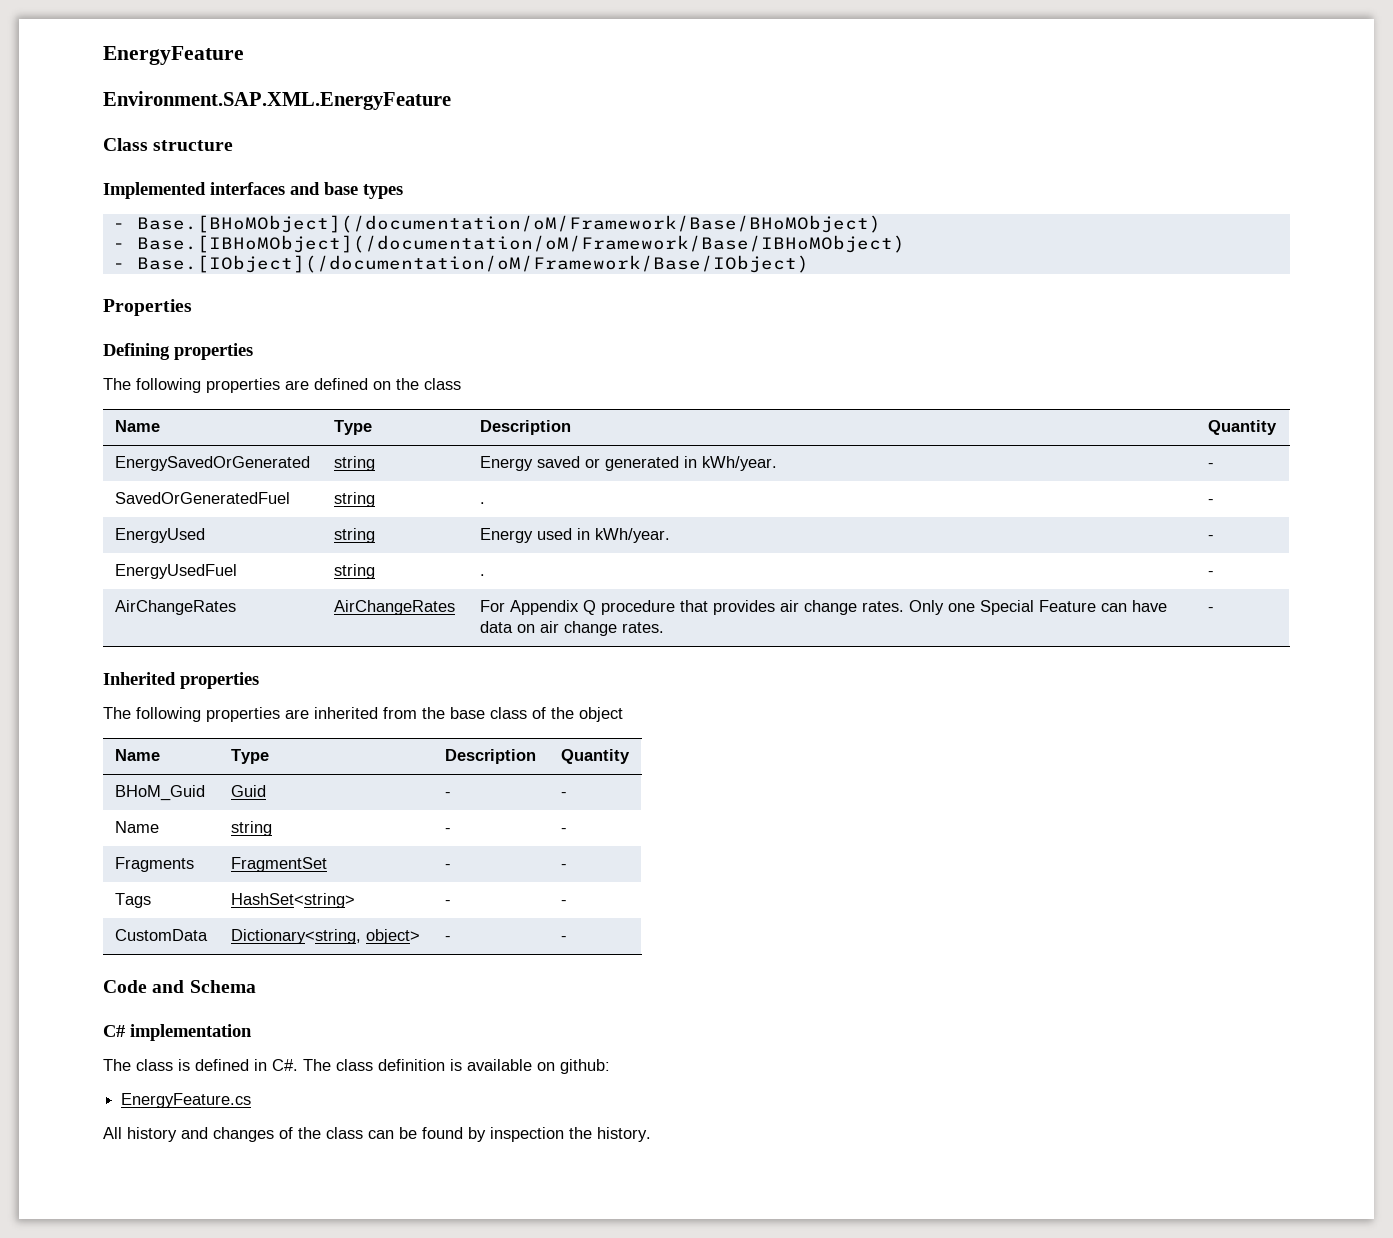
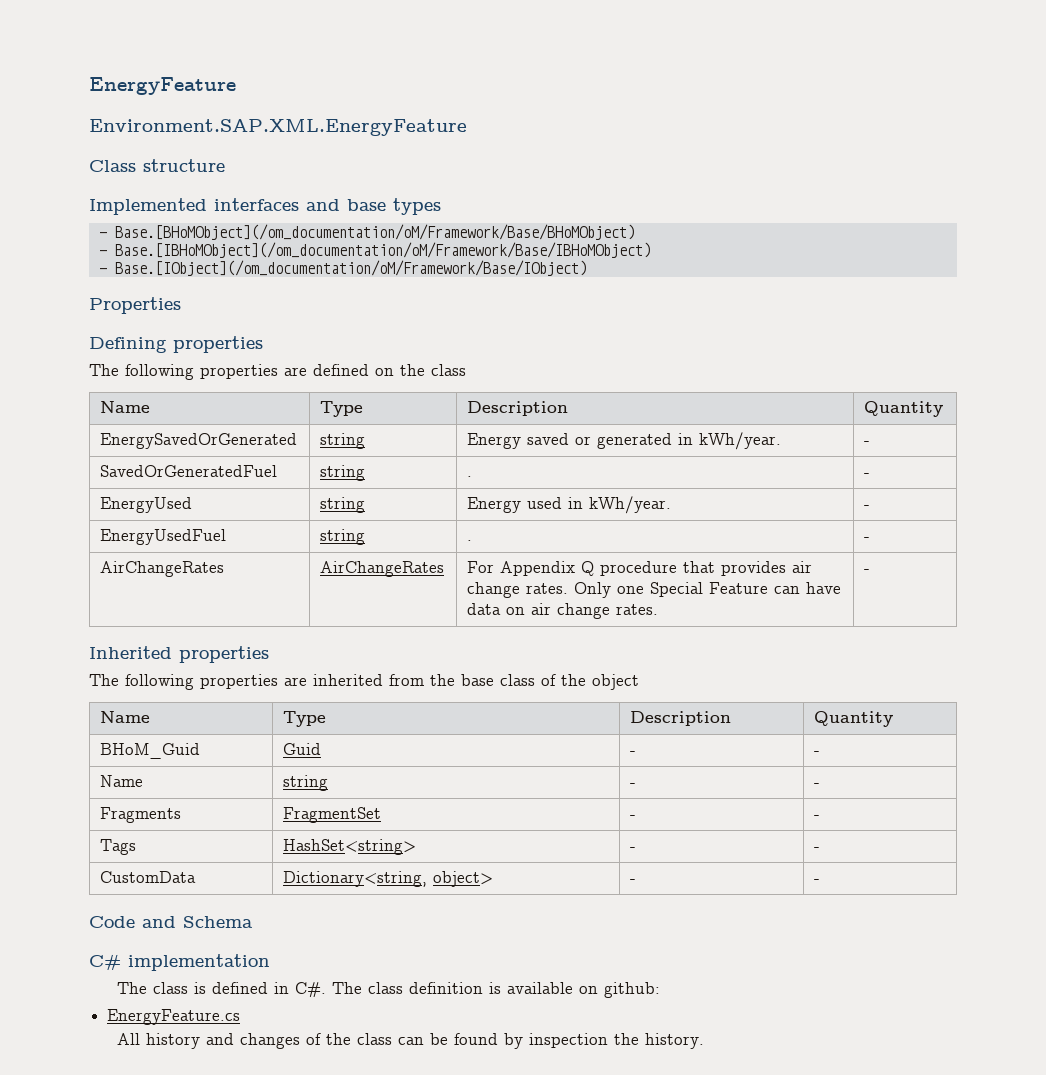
[136,215,881,233] [112,235,905,253] [112,255,809,273] Base.[BHoMObject](/documentation/oM/Framework/Base/BHoMObject) // - Base.[IBHoMObject](/documentation/oM/Framework/Base/IBHoMObject) // - Base.[IObject](/documentation/oM/Framework/Base/IObject) -> [114,224,635,240] [98,242,651,258] [98,260,587,276] Base.[BHoMObject](/om_documentation/oM/Framework/Base/BHoMObject) // - Base.[IBHoMObject](/om_documentation/oM/Framework/Base/IBHoMObject) // - Base.[IObject](/om_documentation/oM/Framework/Base/IObject)

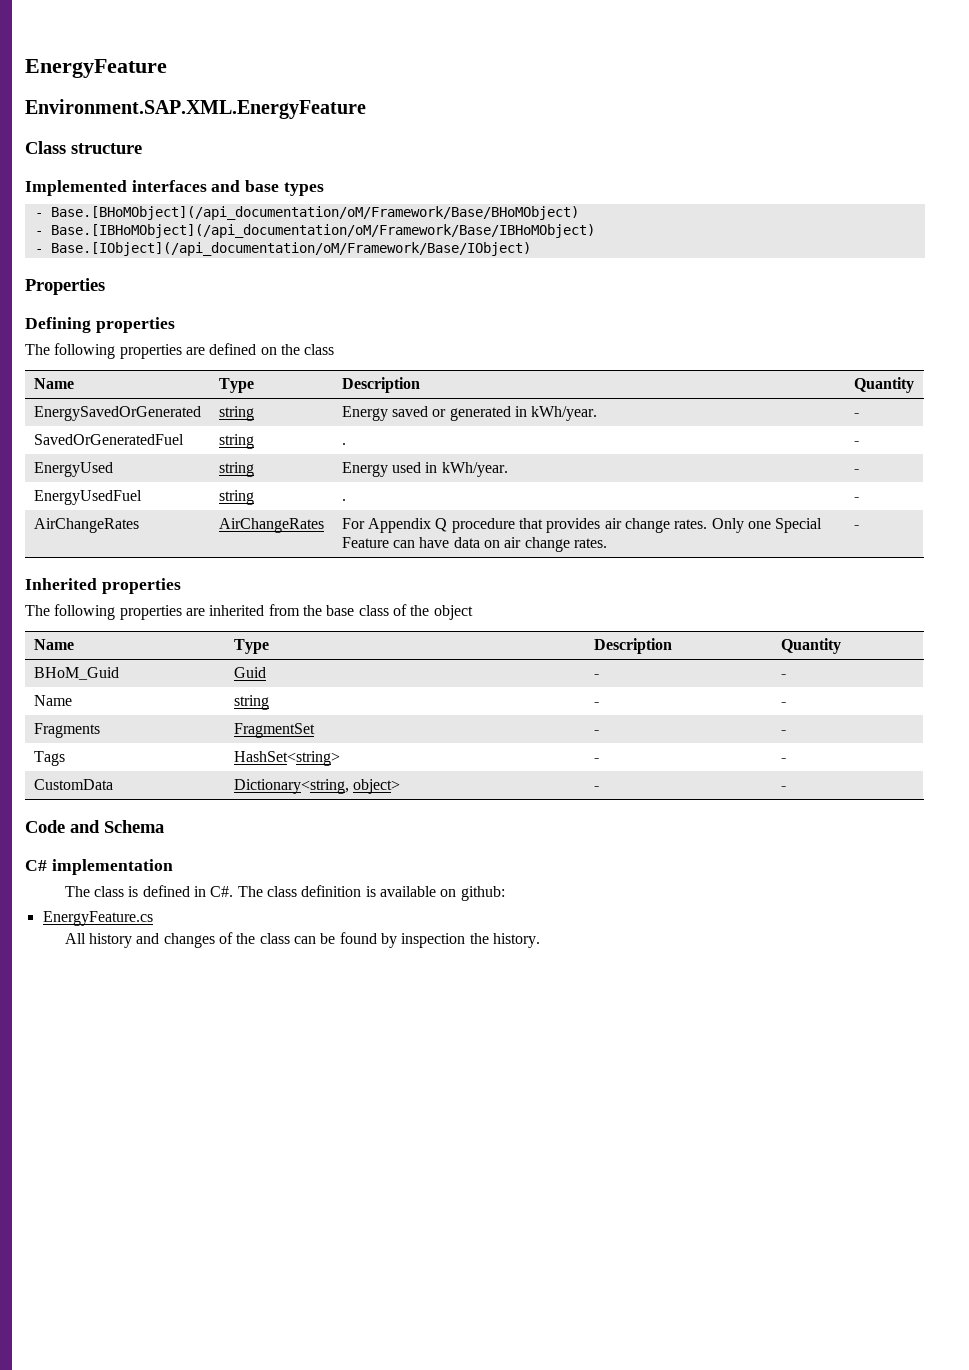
[114,224,635,240] [98,242,651,258] [98,260,587,276] Base.[BHoMObject](/om_documentation/oM/Framework/Base/BHoMObject) // - Base.[IBHoMObject](/om_documentation/oM/Framework/Base/IBHoMObject) // - Base.[IObject](/om_documentation/oM/Framework/Base/IObject) -> [50,206,579,220] [34,224,595,238] [34,242,531,256] Base.[BHoMObject](/api_documentation/oM/Framework/Base/BHoMObject) // - Base.[IBHoMObject](/api_documentation/oM/Framework/Base/IBHoMObject) // - Base.[IObject](/api_documentation/oM/Framework/Base/IObject)

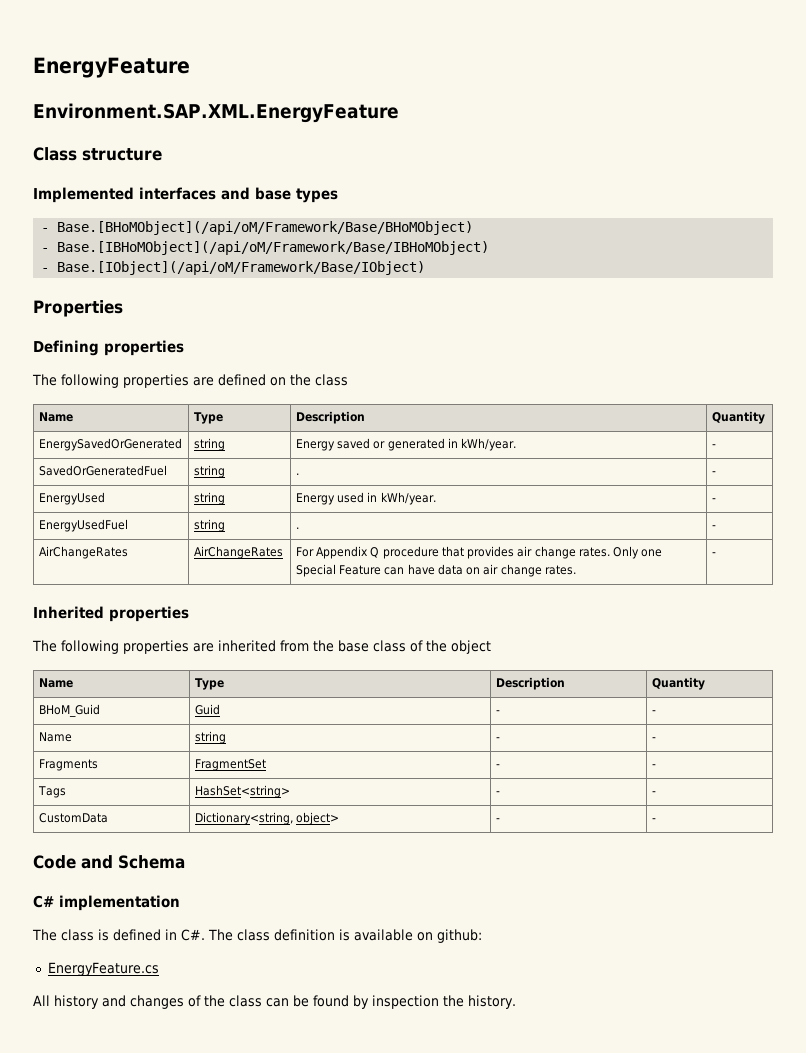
[50,206,579,220] [34,224,595,238] [34,242,531,256] Base.[BHoMObject](/api_documentation/oM/Framework/Base/BHoMObject) // - Base.[IBHoMObject](/api_documentation/oM/Framework/Base/IBHoMObject) // - Base.[IObject](/api_documentation/oM/Framework/Base/IObject) -> [57,221,474,235] [41,241,490,255] [41,261,426,275] Base.[BHoMObject](/api/oM/Framework/Base/BHoMObject) // - Base.[IBHoMObject](/api/oM/Framework/Base/IBHoMObject) // - Base.[IObject](/api/oM/Framework/Base/IObject)

